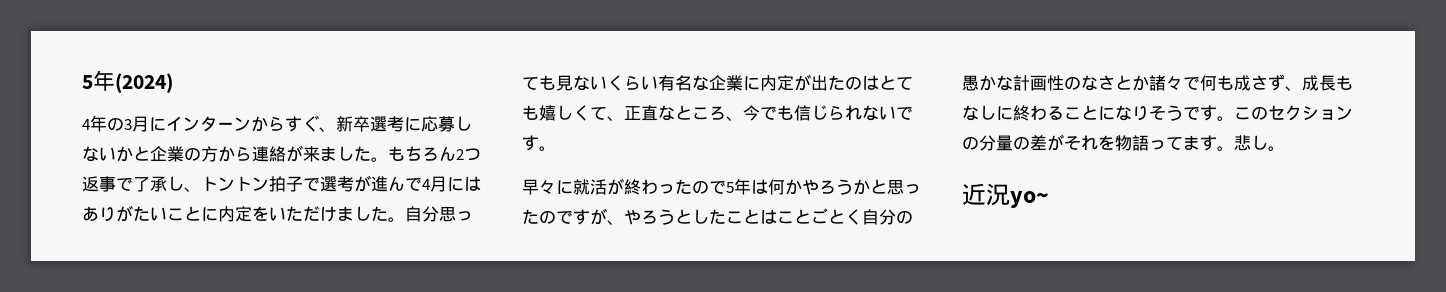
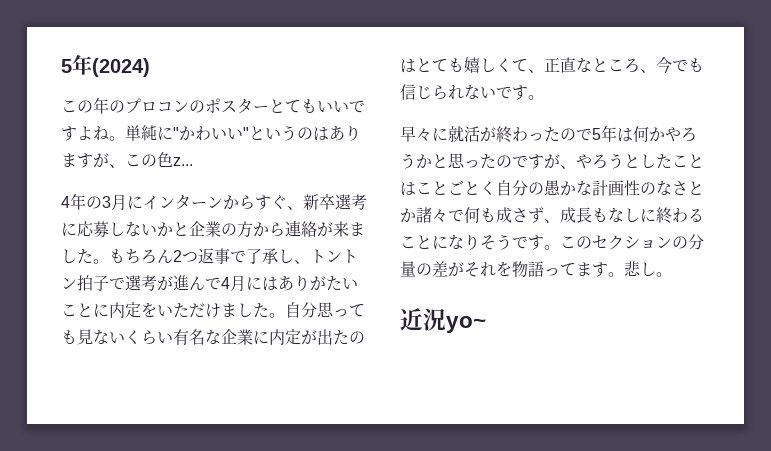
(173, 83) none -> [61,97,365,114] [61,125,361,141] [61,152,193,168] // この年のプロコンのポスターとてもいいですよね。単純に"かわいい"というのはありますが、この色z...

